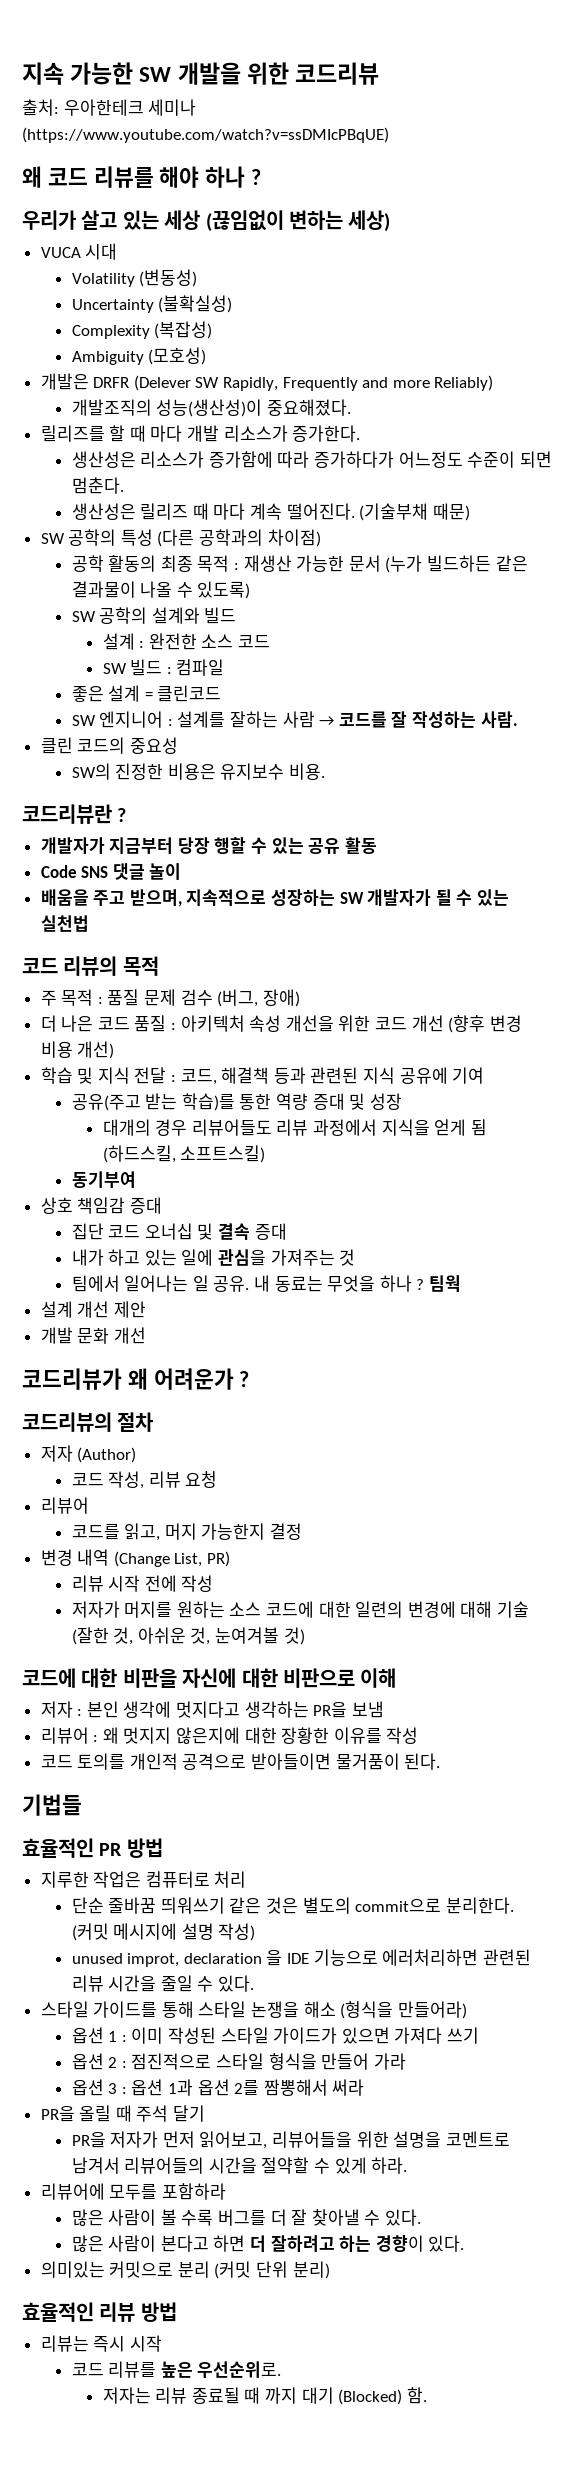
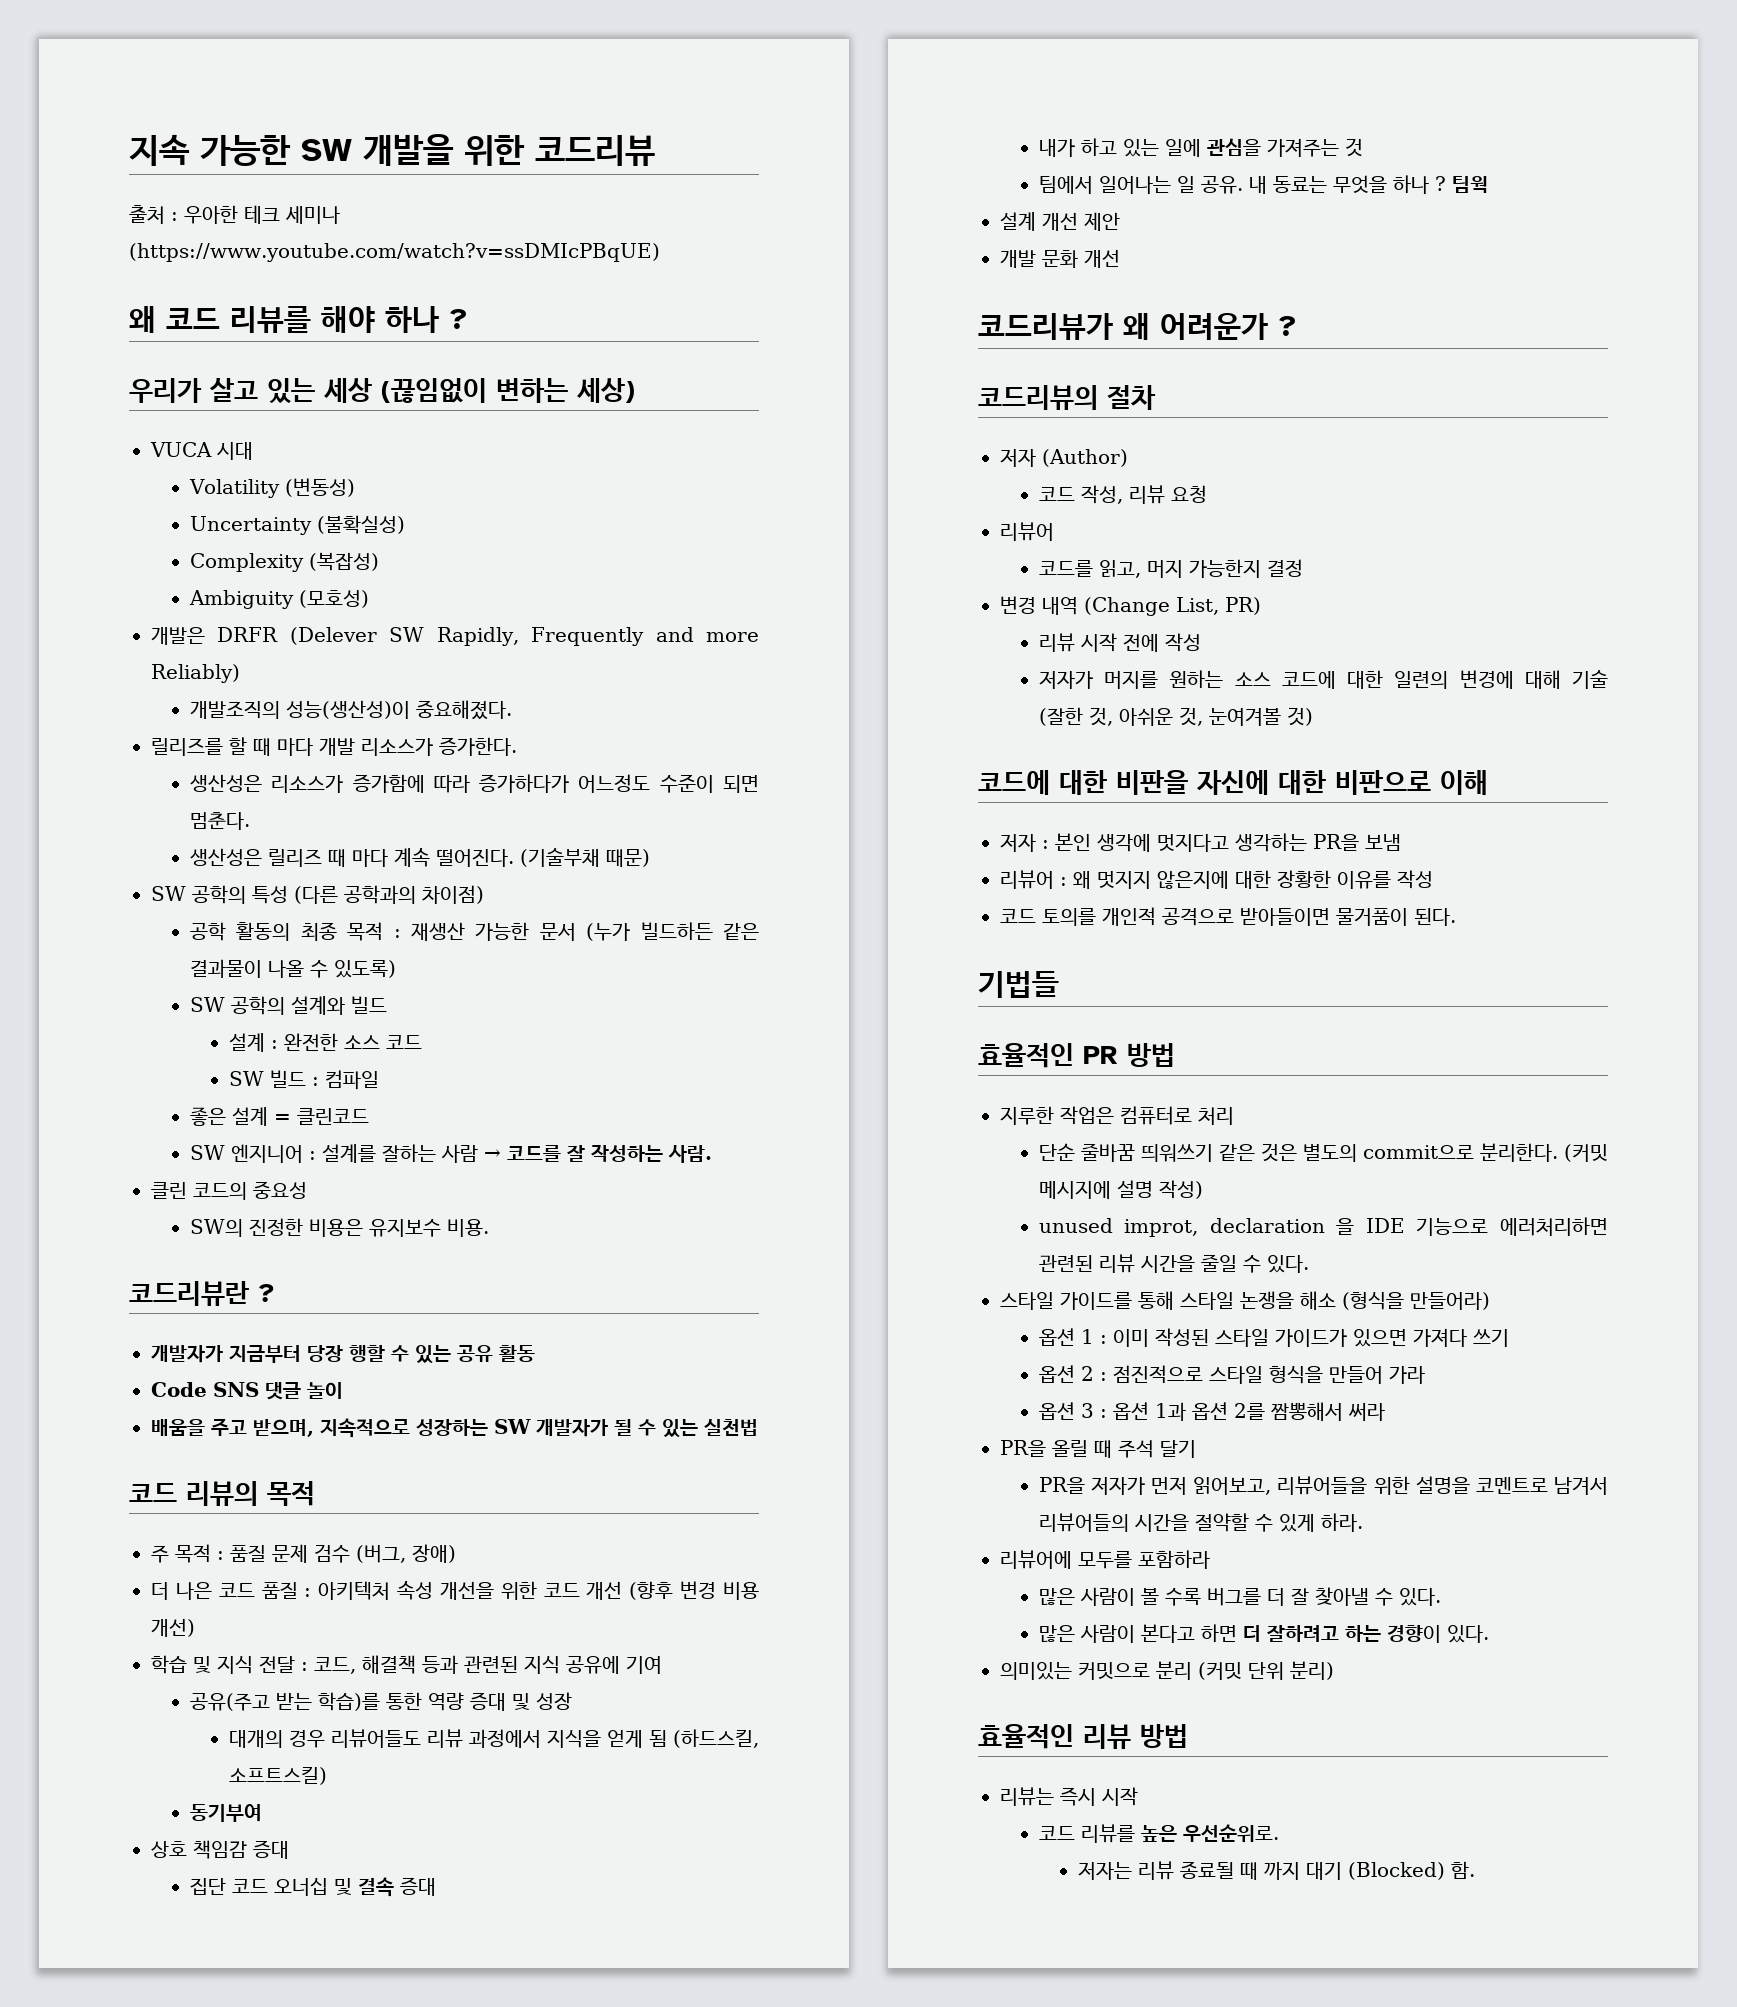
[22,99,144,116] 출처: 우아한테크 -> [129,205,280,224] 출처 : 우아한 테크

